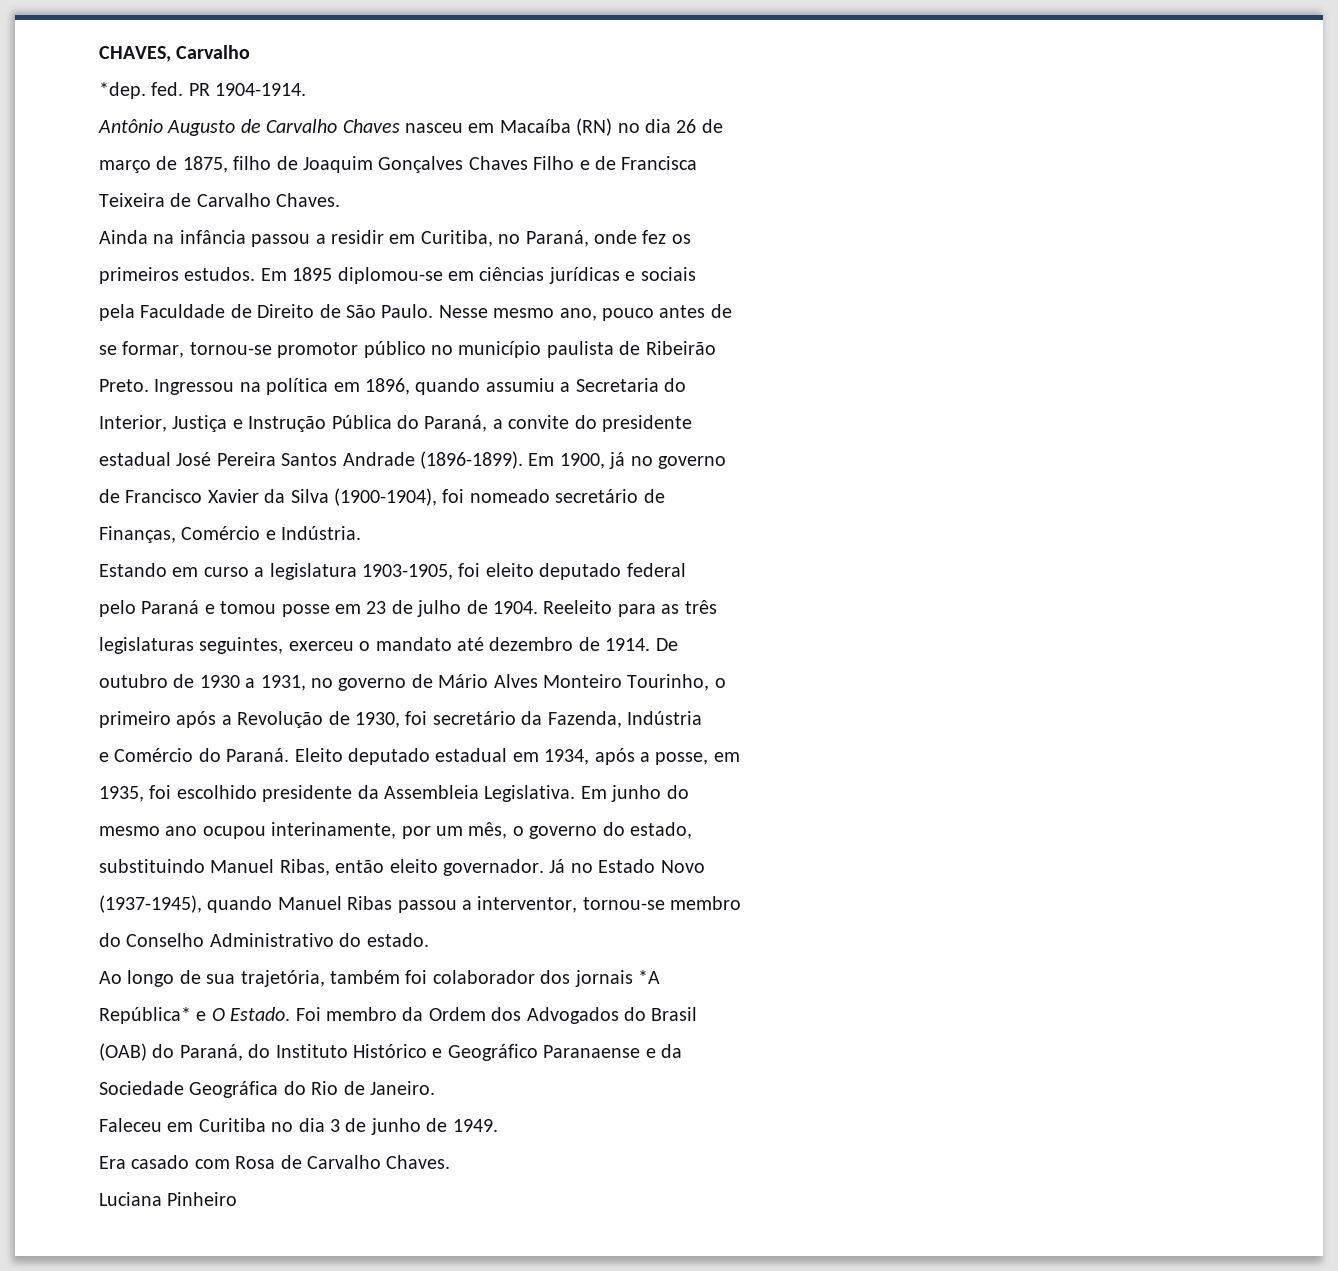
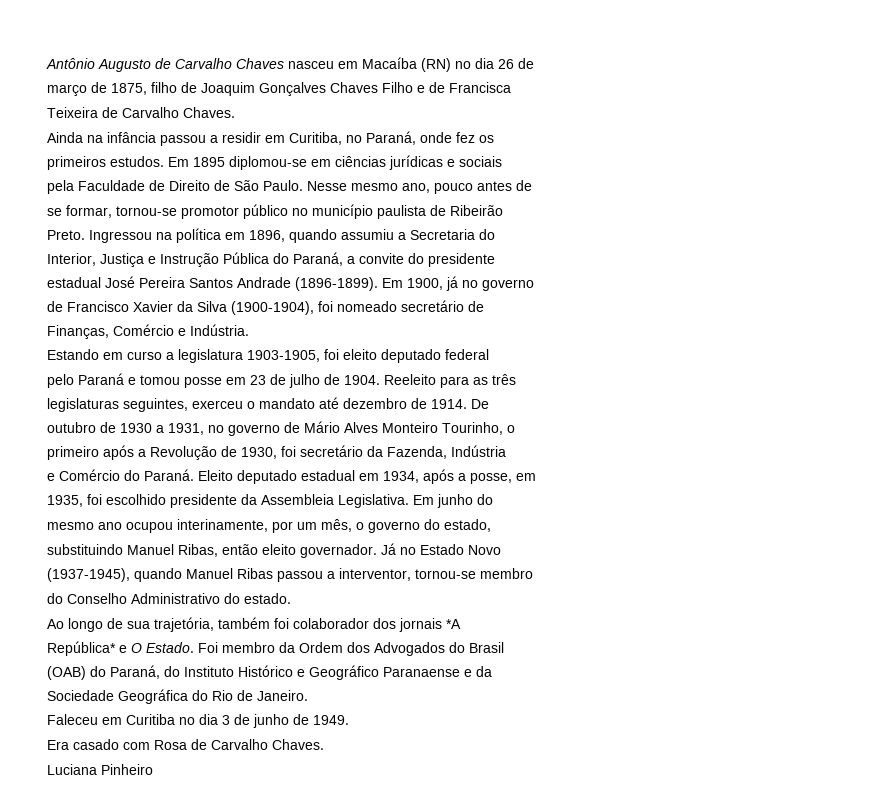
[99,45,251,62] [99,82,307,99] CHAVES, Carvalho // *dep. fed. PR 1904-1914. // -> (46, 63) none

